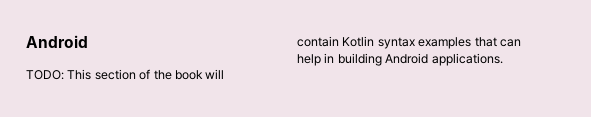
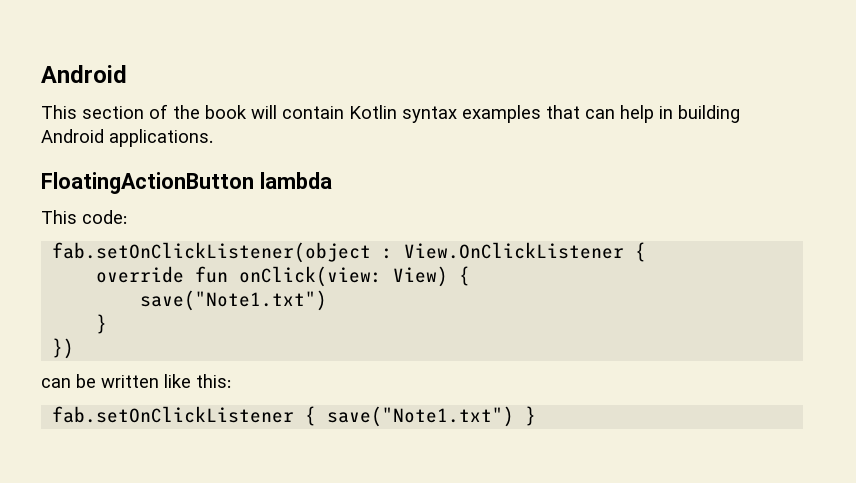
[26,70,64,80] TODO: -> (127, 74) none
(503, 59) none -> [41,172,332,194] [41,210,127,224] [52,242,647,263] [96,266,471,287] [140,290,328,311] [96,314,108,334] [52,338,75,359] [41,374,231,388] [52,406,537,427] // FloatingActionButton lambda // This code: // fab.setOnClickListener(object : View.OnClickListener { // override fun onClick(view: View) { // save("Note1.txt") // } // }) // can be written like this: // fab.setOnClickListener { save("Note1.txt") }

